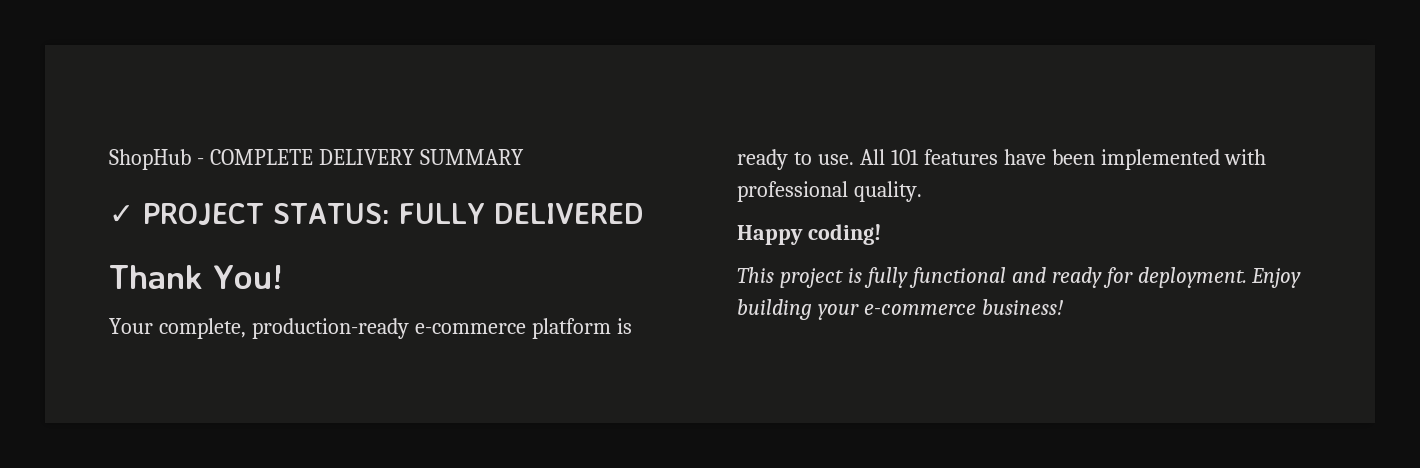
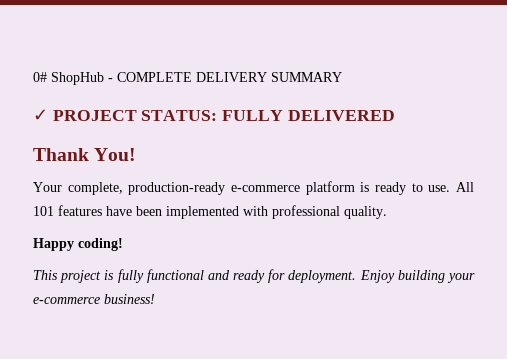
(109, 159) none -> [33,72,47,82] 0#

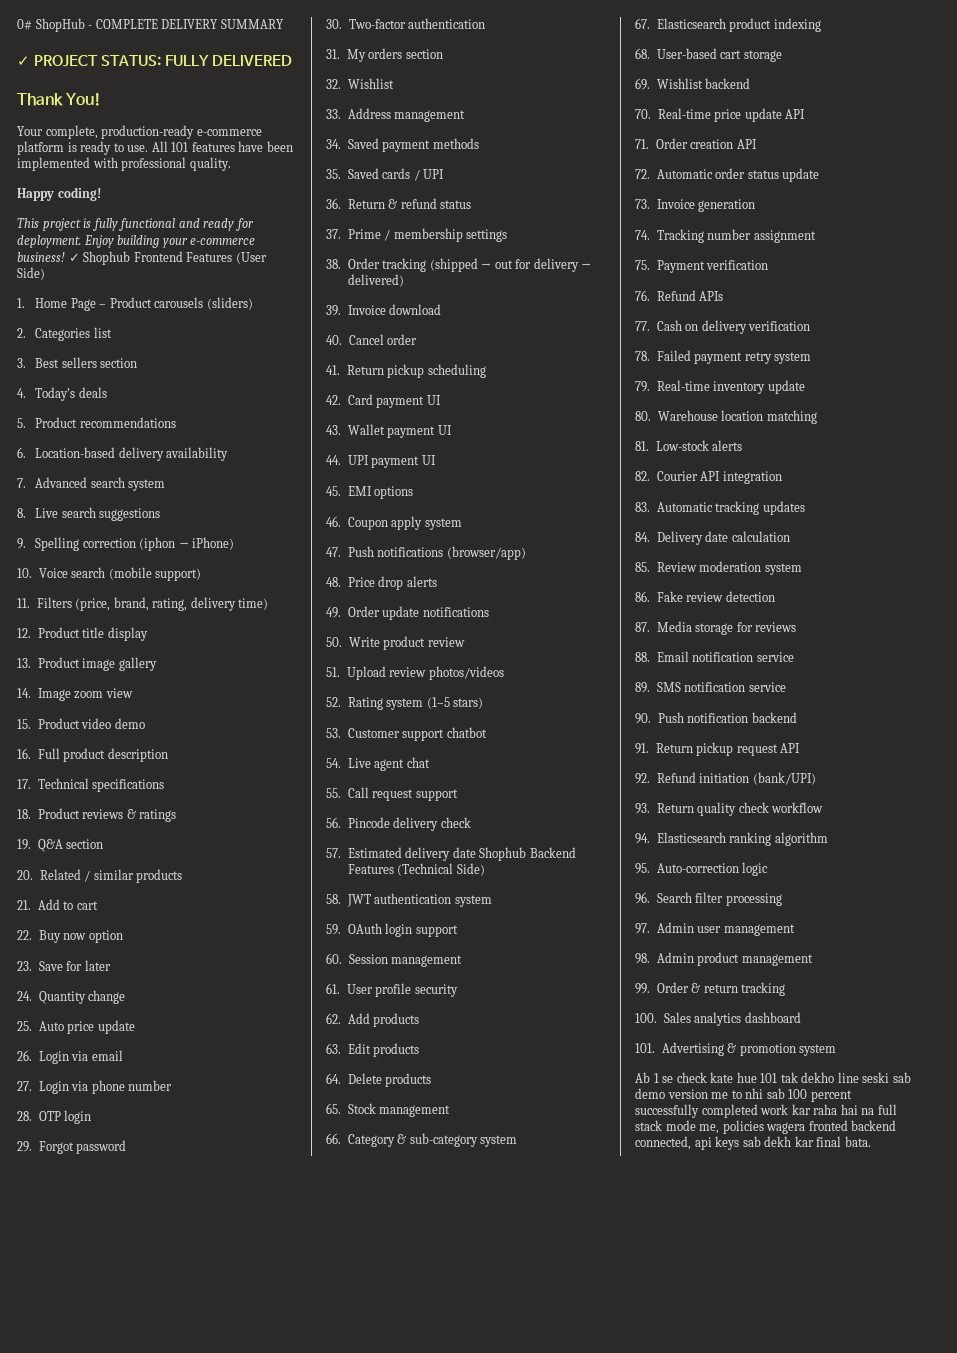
(155, 299) none -> [68,251,267,265] [17,267,45,280] [17,297,253,311] [17,327,112,341] [17,357,138,368] [17,387,107,401] [17,417,176,428] [17,447,229,461] [17,477,166,491] [17,507,161,521] [17,537,235,551] [17,567,202,581] [17,597,269,611] [17,627,148,641] [17,657,157,671] [17,688,133,701] [17,718,145,729] [17,748,168,762] [17,778,165,792] [17,808,177,822] [17,839,104,852] [17,869,183,883] [17,899,98,910] [17,930,123,943] [17,960,111,971] [17,990,126,1004] [17,1020,135,1034] [17,1050,123,1064] [17,1080,173,1094] [17,1110,92,1124] [17,1140,127,1154] [326,18,486,29] [326,48,443,62] [326,78,394,89] [326,108,466,122] [326,138,479,152] [326,168,445,181] [326,198,472,209] [326,228,508,242] [326,258,592,272] [347,274,404,287] [326,304,442,316] [326,334,418,345] [326,364,486,378] [326,394,441,408] [326,424,452,438] [326,455,436,468] [326,486,414,499] [326,516,462,530] [326,546,526,560] [326,576,437,590] [326,606,489,620] [326,636,465,650] [326,666,504,680] [326,697,484,710] [326,727,487,741] [326,757,430,771] [326,787,458,801] [326,817,471,831] [326,847,576,861] [347,863,485,876] [326,893,492,907] [326,923,458,937] [326,953,463,967] [326,983,458,997] [326,1013,420,1027] [326,1043,420,1057] [326,1073,432,1087] [326,1103,451,1117] [326,1133,518,1147] [635,18,821,32] [635,48,782,62] [635,78,751,90] [635,108,806,122] [635,138,757,149] [635,168,820,182] [635,199,756,212] [635,229,816,243] [635,260,769,273] [635,290,724,301] [635,320,811,334] [635,350,812,364] [635,380,805,394] [635,410,817,424] [635,440,743,451] [635,471,782,484] [635,501,805,515] [635,531,790,545] [635,561,802,575] [635,591,775,602] [635,621,797,635] [635,651,794,662] [635,682,786,693] [635,712,797,724] [635,742,801,756] [635,772,816,785] [635,802,824,816] [635,832,828,846] [635,862,769,876] [635,892,782,906] [635,922,795,936] [635,952,813,966] [635,982,786,996] [635,1012,801,1026] [635,1042,837,1056] [635,1072,911,1083] [635,1088,852,1102] [635,1104,897,1118] [635,1120,897,1134] [635,1136,871,1150] ✓ Shophub Frontend Features (User Side) // 1. Home Page – Product carousels (sliders) // 2. Categories list // 3. Best sellers section // 4. Today’s deals // 5. Product recommendations // 6. Location-based delivery availability // 7. Advanced search system // 8. Live search suggestions // 9. Spelling correction (iphon → iPhone) // 10. Voice search (mobile support) // 11. Filters (price, brand, rating, delivery time) // 12. Product title display // 13. Product image gallery // 14. Image zoom view // 15. Product video demo // 16. Full product description // 17. Technical specifications // 18. Product reviews & ratings // 19. Q&A section // 20. Related / similar products // 21. Add to cart // 22. Buy now option // 23. Save for later // 24. Quantity change // 25. Auto price update // 26. Login via email // 27. Login via phone number // 28. OTP login // 29. Forgot password // 30. Two-factor authentication // 31. My orders section // 32. Wishlist // 33. Address management // 34. Saved payment methods // 35. Saved cards / UPI // 36. Return & refund status // 37. Prime / membership settings // 38. Order tracking (shipped → out for delivery → delivered) // 39. Invoice download // 40. Cancel order // 41. Return pickup scheduling // 42. Card payment UI // 43. Wallet payment UI // 44. UPI payment UI // 45. EMI options // 46. Coupon apply system // 47. Push notifications (browser/app) // 48. Price drop alerts // 49. Order update notifications // 50. Write product review // 51. Upload review photos/videos // 52. Rating system (1–5 stars) // 53. Customer support chatbot // 54. Live agent chat // 55. Call request support // 56. Pincode delivery check // 57. Estimated delivery date Shophub Backend Features (Technical Side) // 58. JWT authentication system // 59. OAuth login support // 60. Session management // 61. User profile security // 62. Add products // 63. Edit products // 64. Delete products // 65. Stock management // 66. Category & sub-category system // 67. Elasticsearch product indexing // 68. User-based cart storage // 69. Wishlist backend // 70. Real-time price update API // 71. Order creation API // 72. Automatic order status update // 73. Invoice generation // 74. Tracking number assignment // 75. Payment verification // 76. Refund APIs // 77. Cash on delivery verification // 78. Failed payment retry system // 79. Real-time inventory update // 80. Warehouse location matching // 81. Low-stock alerts // 82. Courier API integration // 83. Automatic tracking updates // 84. Delivery date calculation // 85. Review moderation system // 86. Fake review detection // 87. Media storage for reviews // 88. Email notification service // 89. SMS notification service // 90. Push notification backend // 91. Return pickup request API // 92. Refund initiation (bank/UPI) // 93. Return quality check workflow // 94. Elasticsearch ranking algorithm // 95. Auto-correction logic // 96. Search filter processing // 97. Admin user management // 98. Admin product management // 99. Order & return tracking // 100. Sales analytics dashboard // 101. Advertising & promotion system // Ab 1 se check kate hue 101 tak dekho line seski sab demo version me to nhi sab 100 percent successfully completed work kar raha hai na full stack mode me, policies wagera fronted backend connected, api keys sab dekh kar final bata.

